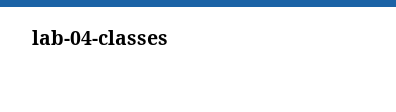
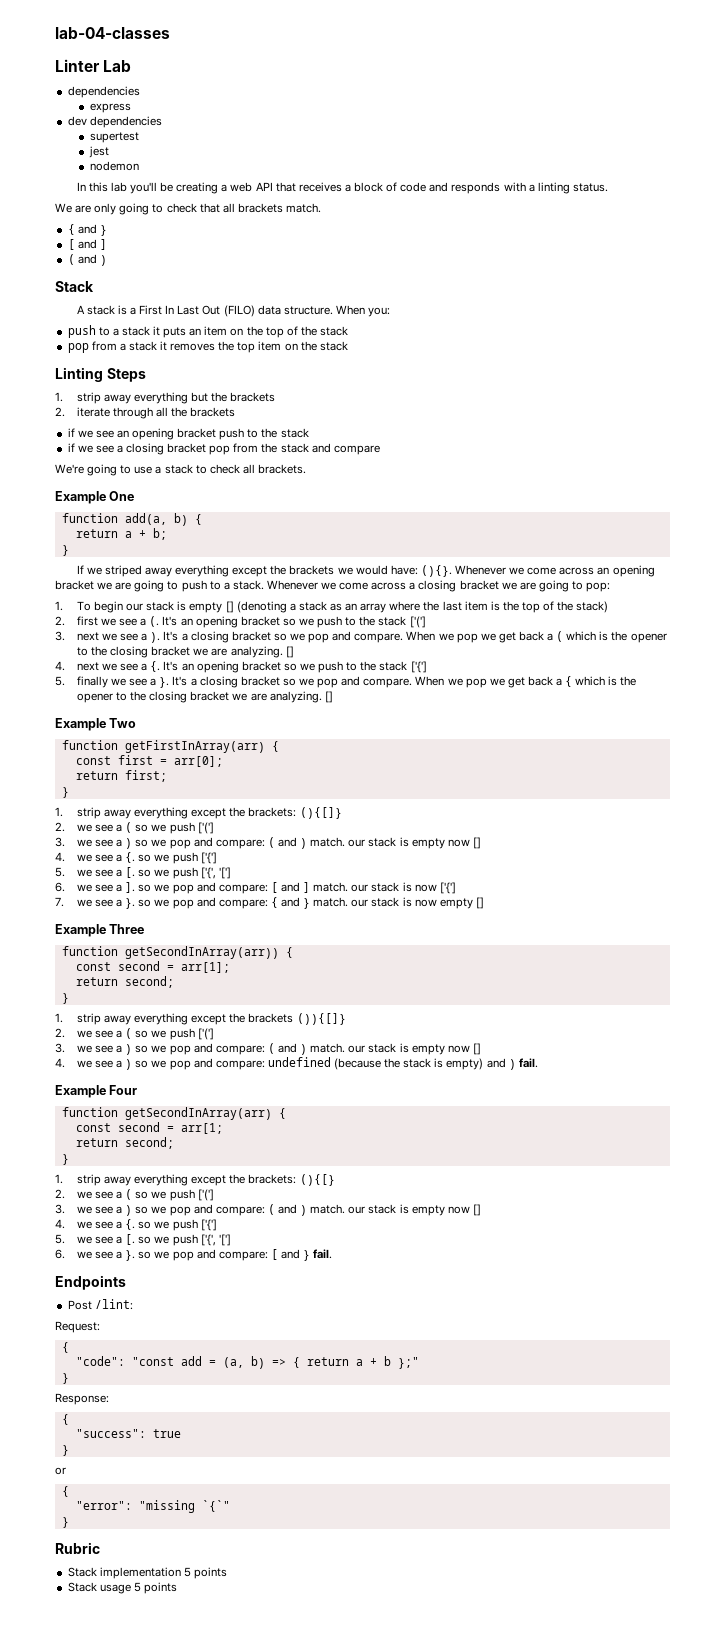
(168, 37) none -> [55,59,132,72] [67,86,140,98] [89,103,131,113] [67,116,162,128] [89,132,139,143] [88,146,109,158] [89,161,139,171] [76,182,608,194] [55,203,321,215] [67,224,107,236] [67,239,107,250] [67,254,107,266] [55,281,94,292] [76,305,391,317] [67,325,349,338] [67,341,348,353] [55,367,146,382] [55,392,276,404] [55,407,236,419] [67,428,309,440] [67,443,380,455] [55,464,306,476] [55,491,135,504] [61,513,202,526] [75,528,167,540] [61,545,69,556] [76,565,655,577] [55,580,611,592] [55,601,609,613] [55,616,426,628] [55,631,667,643] [76,646,294,658] [55,661,427,673] [55,676,637,688] [76,691,333,703] [55,718,137,731] [61,740,279,753] [75,755,223,767] [75,770,167,782] [61,787,69,798] [55,807,342,819] [55,822,214,834] [55,837,481,849] [55,852,217,864] [55,867,231,879] [55,882,456,894] [55,897,484,909] [55,924,145,937] [61,946,293,959] [75,961,230,973] [75,976,174,988] [61,993,69,1004] [55,1013,346,1025] [55,1028,214,1040] [55,1043,481,1055] [55,1057,538,1070] [55,1085,138,1098] [61,1107,286,1120] [75,1122,223,1134] [75,1137,174,1149] [61,1154,69,1165] [55,1174,335,1186] [55,1189,214,1201] [55,1204,481,1216] [55,1219,217,1231] [55,1234,231,1246] [55,1249,333,1261] [55,1275,126,1290] [67,1299,133,1310] [55,1321,100,1333] [61,1342,69,1353] [75,1356,419,1369] [61,1373,69,1384] [55,1393,109,1405] [61,1414,69,1425] [75,1429,181,1438] [61,1445,69,1456] [55,1467,66,1475] [61,1486,69,1497] [75,1500,230,1513] [61,1517,69,1528] [55,1542,100,1554] [67,1567,227,1579] [67,1582,177,1594] // Linter Lab // dependencies // express // dev dependencies // supertest // jest // nodemon // In this lab you'll be creating a web API that receives a block of code and responds with a linting status. // We are only going to check that all brackets match. // { and } // [ and ] // ( and ) // Stack // A stack is a First In Last Out (FILO) data structure. When you: // push to a stack it puts an item on the top of the stack // pop from a stack it removes the top item on the stack // Linting Steps // 1. strip away everything but the brackets // 2. iterate through all the brackets // if we see an opening bracket push to the stack // if we see a closing bracket pop from the stack and compare // We're going to use a stack to check all brackets. // Example One // function add(a, b) { // return a + b; // } // If we striped away everything except the brackets we would have: (){}. Whenever we come across an opening bracket we are going to push to a stack. Whenever we come across a closing bracket we are going to pop: // 1. To begin our stack is empty [] (denoting a stack as an array where the last item is the top of the stack) // 2. first we see a (. It's an opening bracket so we push to the stack ['('] // 3. next we see a ). It's a closing bracket so we pop and compare. When we pop we get back a ( which is the opener to the closing bracket we are analyzing. [] // 4. next we see a {. It's an opening bracket so we push to the stack ['{'] // 5. finally we see a }. It's a closing bracket so we pop and compare. When we pop we get back a { which is the opener to the closing bracket we are analyzing. [] // Example Two // function getFirstInArray(arr) { // const first = arr[0]; // return first; // } // 1. strip away everything except the brackets: (){[]} // 2. we see a ( so we push ['('] // 3. we see a ) so we pop and compare: ( and ) match. our stack is empty now [] // 4. we see a {. so we push ['{'] // 5. we see a [. so we push ['{', '['] // 6. we see a ]. so we pop and compare: [ and ] match. our stack is now ['{'] // 7. we see a }. so we pop and compare: { and } match. our stack is now empty [] // Example Three // function getSecondInArray(arr)) { // const second = arr[1]; // return second; // } // 1. strip away everything except the brackets ()){[]} // 2. we see a ( so we push ['('] // 3. we see a ) so we pop and compare: ( and ) match. our stack is empty now [] // 4. we see a ) so we pop and compare: undefined (because the stack is empty) and ) fail. // Example Four // function getSecondInArray(arr) { // const second = arr[1; // return second; // } // 1. strip away everything except the brackets: (){[} // 2. we see a ( so we push ['('] // 3. we see a ) so we pop and compare: ( and ) match. our stack is empty now [] // 4. we see a {. so we push ['{'] // 5. we see a [. so we push ['{', '['] // 6. we see a }. so we pop and compare: [ and } fail. // Endpoints // Post /lint: // Request: // { // "code": "const add = (a, b) => { return a + b };" // } // Response: // { // "success": true // } // or // { // "error": "missing `{`" // } // Rubric // Stack implementation 5 points // Stack usage 5 points

